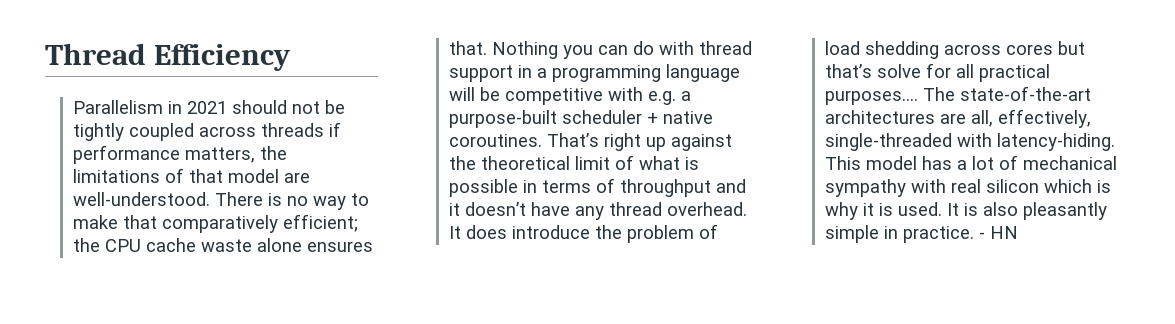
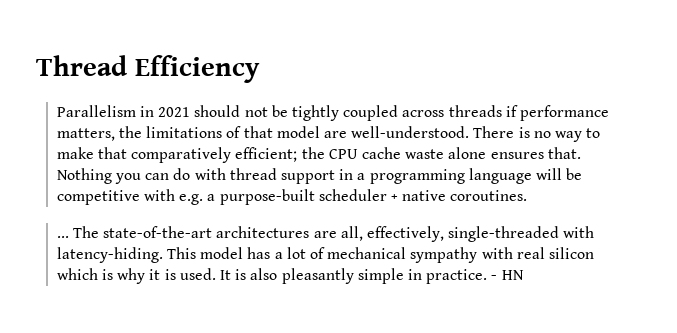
[547,133,733,151] [449,155,700,170] [449,178,747,197] [449,202,748,220] [449,224,719,243] [825,41,1086,59] [825,63,1051,82] [825,90,919,105] That’s right up against the theoretical limit of what is possible in terms of throughput and it doesn’t have any thread overhead. It does introduce the problem of load shedding across cores but that’s solve for all practical purposes.... -> [56,236,69,238] // ...

